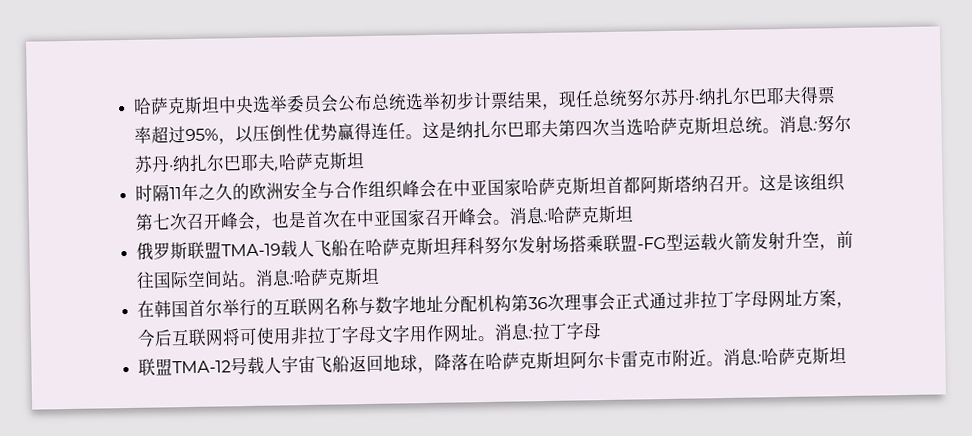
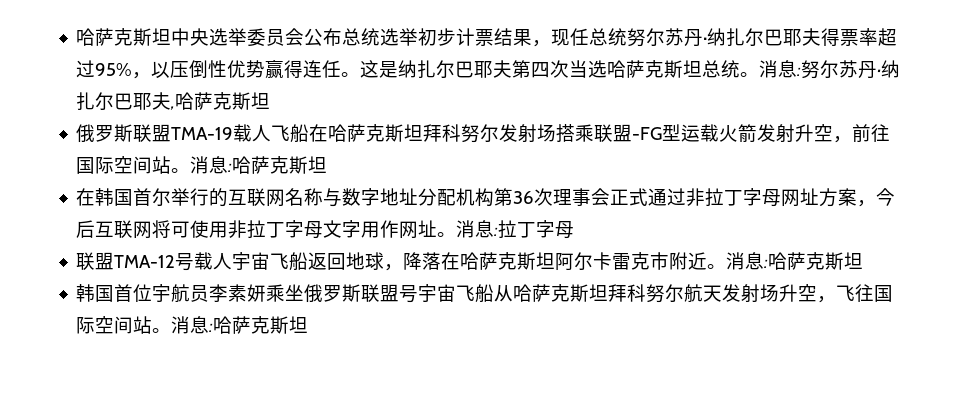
[135,172,846,202] [135,205,635,231] // 时隔11年之久的欧洲安全与合作组织峰会在中亚国家哈萨克斯坦首都阿斯塔纳召开。这是该组织第七次召开峰会，也是首次在中亚国家召开峰会。消息:哈萨克斯坦 -> (271, 100) none
(848, 355) none -> [76,284,894,303] [76,316,309,334] // 韩国首位宇航员李素妍乘坐俄罗斯联盟号宇宙飞船从哈萨克斯坦拜科努尔航天发射场升空，飞往国际空间站。消息:哈萨克斯坦

